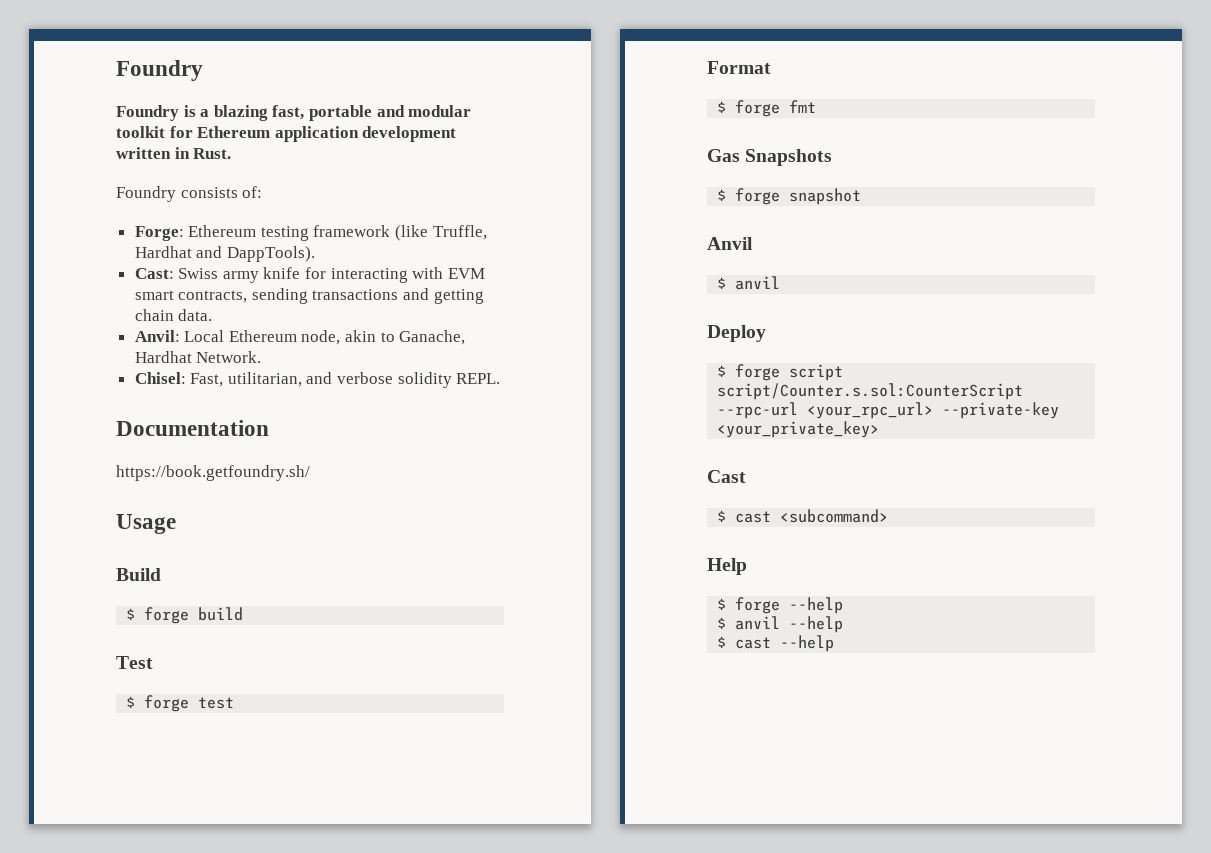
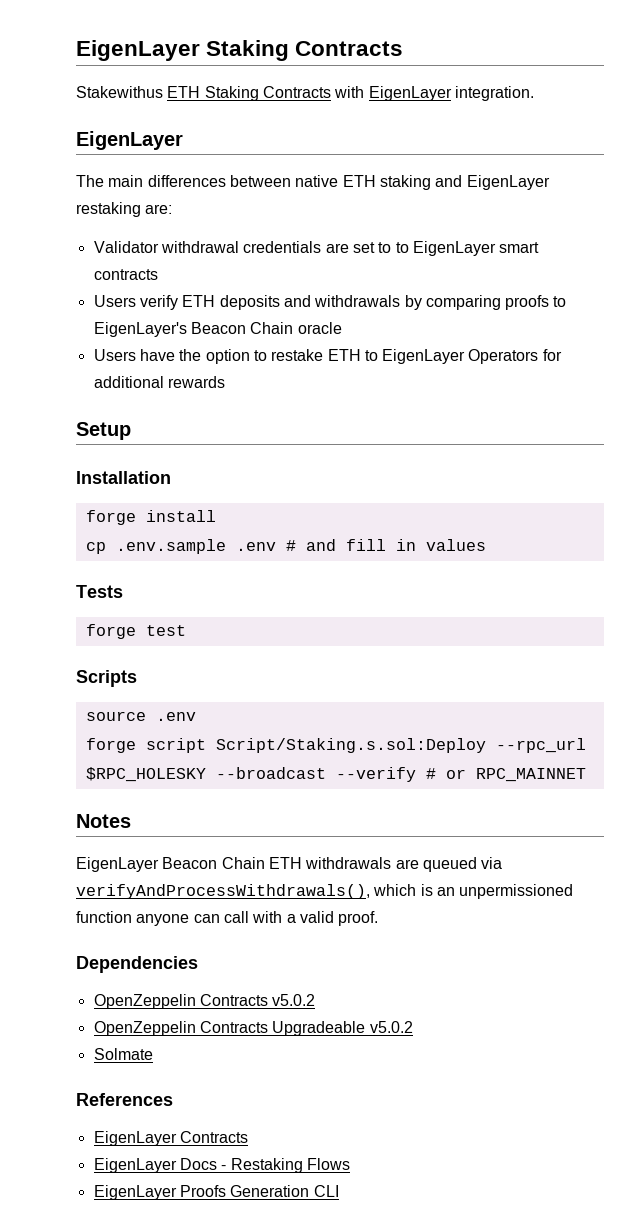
[116,60,203,81] [116,105,472,121] [116,126,457,142] [116,147,232,159] [116,186,263,202] [134,225,487,241] [134,246,315,262] [134,267,485,283] [134,288,484,304] [134,309,213,321] [134,330,466,345] [134,351,262,363] [134,372,501,388] [116,420,269,436] [116,465,310,481] [116,514,176,534] [116,568,161,581] [126,607,244,624] [116,656,153,669] [126,695,235,712] [707,61,771,74] [717,100,817,117] [707,149,833,166] [717,188,862,205] [707,237,753,250] [717,276,781,290] [707,325,766,342] [717,364,844,381] [717,383,1024,400] [717,402,1060,419] [717,421,880,438] [707,470,746,483] [717,509,889,523] [707,558,747,575] [717,597,844,614] [717,616,844,633] [717,635,835,652] Foundry // Foundry is a blazing fast, portable and modular toolkit for Ethereum application development written in Rust. // Foundry consists of: // Forge: Ethereum testing framework (like Truffle, Hardhat and DappTools). // Cast: Swiss army knife for interacting with EVM smart contracts, sending transactions and getting chain data. // Anvil: Local Ethereum node, akin to Ganache, Hardhat Network. // Chisel: Fast, utilitarian, and verbose solidity REPL. // Documentation // https://book.getfoundry.sh/ // Usage // Build // $ forge build // Test // $ forge test // Format // $ forge fmt // Gas Snapshots // $ forge snapshot // Anvil // $ anvil // Deploy // $ forge script script/Counter.s.sol:CounterScript --rpc-url <your_rpc_url> --private-key <your_private_key> // Cast // $ cast <subcommand> // Help // $ forge --help // $ anvil --help // $ cast --help -> [76,40,404,61] [76,86,534,101] [76,131,183,150] [76,175,550,190] [76,202,173,217] [93,241,540,256] [93,269,158,280] [93,295,567,310] [93,322,342,337] [93,349,562,364] [93,376,225,388] [76,422,131,440] [76,471,171,484] [85,510,216,525] [85,539,486,554] [76,585,123,598] [85,624,186,639] [76,670,137,687] [85,711,196,721] [85,738,586,753] [85,767,586,782] [76,814,131,828] [76,857,503,872] [76,884,574,899] [76,911,379,926] [76,956,198,973] [93,994,316,1009] [93,1021,413,1036] [93,1048,153,1060] [76,1093,173,1106] [93,1131,248,1146] [93,1158,350,1173] [93,1185,339,1200] EigenLayer Staking Contracts // Stakewithus ETH Staking Contracts with EigenLayer integration. // EigenLayer // The main differences between native ETH staking and EigenLayer restaking are: // Validator withdrawal credentials are set to to EigenLayer smart contracts // Users verify ETH deposits and withdrawals by comparing proofs to EigenLayer's Beacon Chain oracle // Users have the option to restake ETH to EigenLayer Operators for additional rewards // Setup // Installation // forge install // cp .env.sample .env # and fill in values // Tests // forge test // Scripts // source .env // forge script Script/Staking.s.sol:Deploy --rpc_url $RPC_HOLESKY --broadcast --verify # or RPC_MAINNET // Notes // EigenLayer Beacon Chain ETH withdrawals are queued via verifyAndProcessWithdrawals(), which is an unpermissioned function anyone can call with a valid proof. // Dependencies // OpenZeppelin Contracts v5.0.2 // OpenZeppelin Contracts Upgradeable v5.0.2 // Solmate // References // EigenLayer Contracts // EigenLayer Docs - Restaking Flows // EigenLayer Proofs Generation CLI

